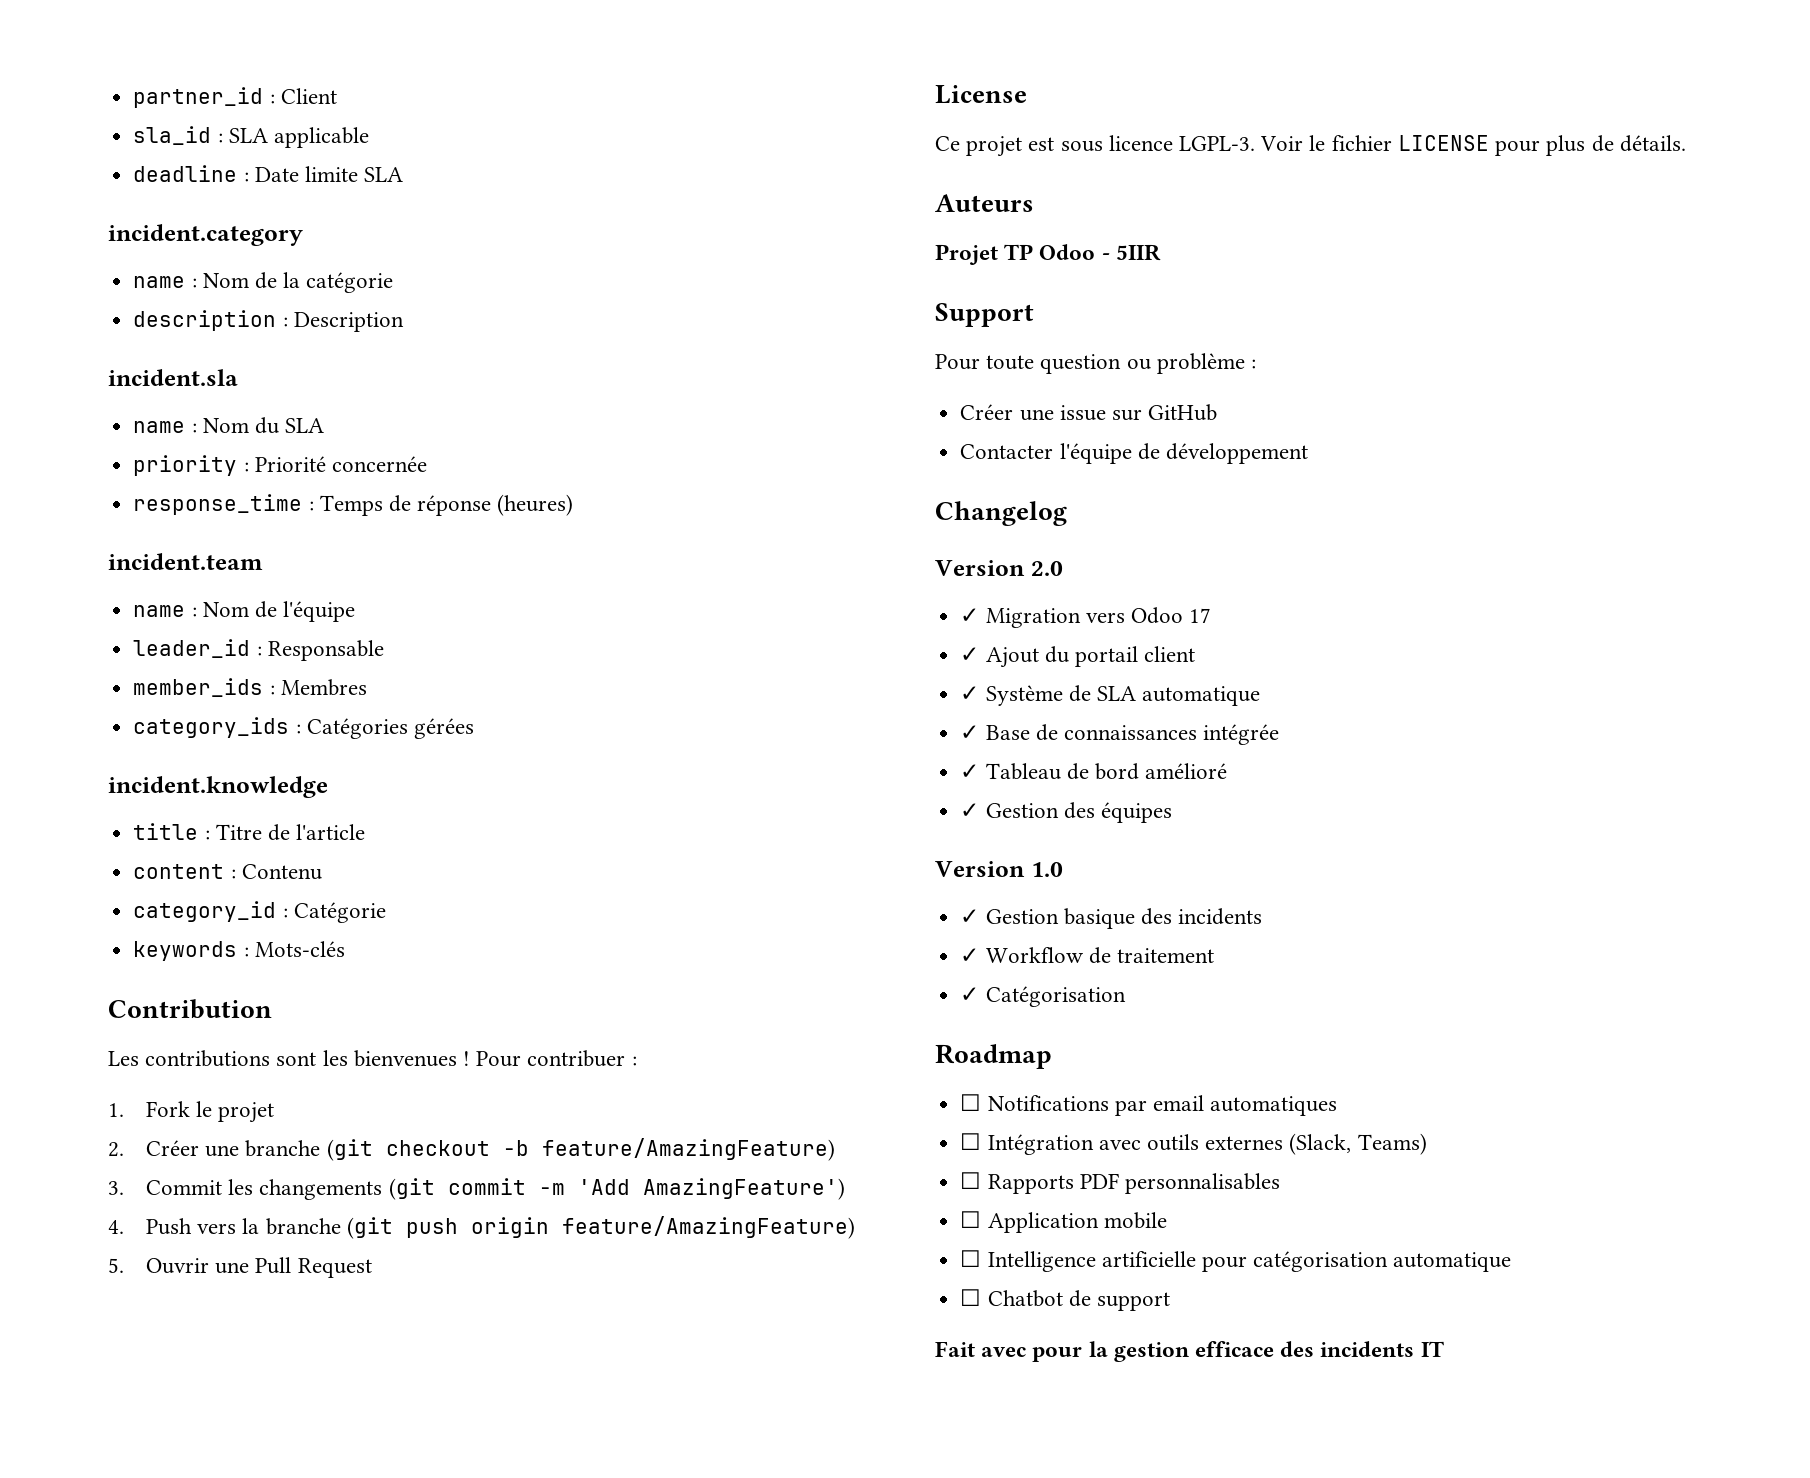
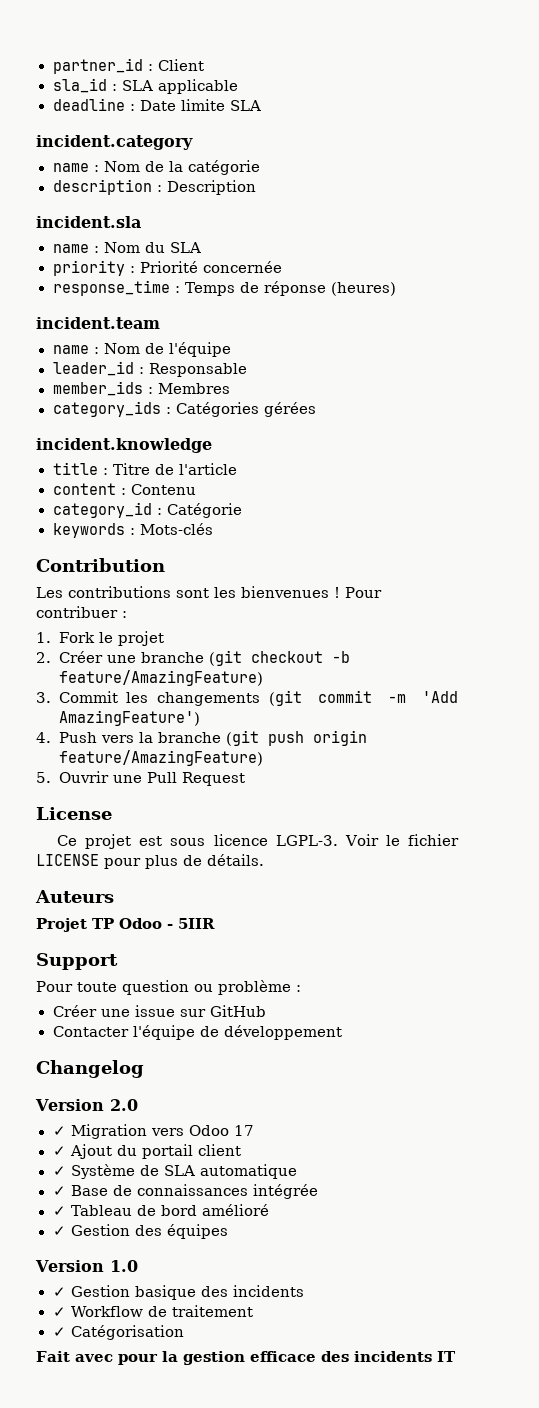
[935,1044,1052,1069] [960,1094,1338,1116] [960,1133,1427,1155] [960,1172,1280,1194] [960,1211,1167,1233] [960,1250,1512,1272] [960,1289,1170,1311] // Roadmap // ☐ Notifications par email automatiques // ☐ Intégration avec outils externes (Slack, Teams) // ☐ Rapports PDF personnalisables // ☐ Application mobile // ☐ Intelligence artificielle pour catégorisation automatique // ☐ Chatbot de support -> (184, 1332) none

